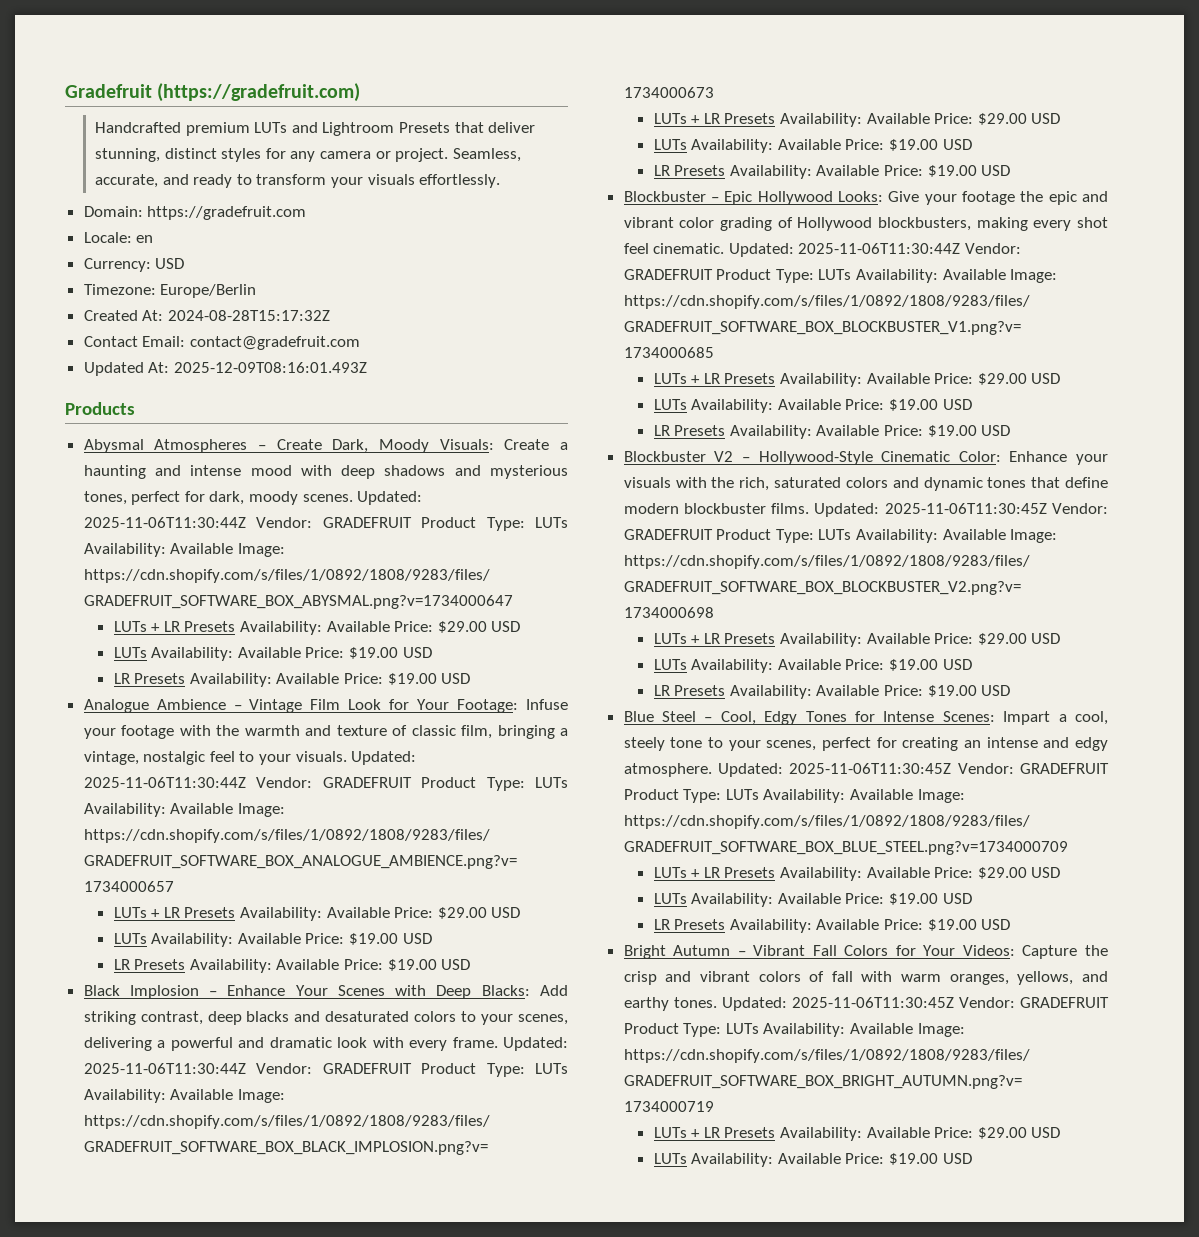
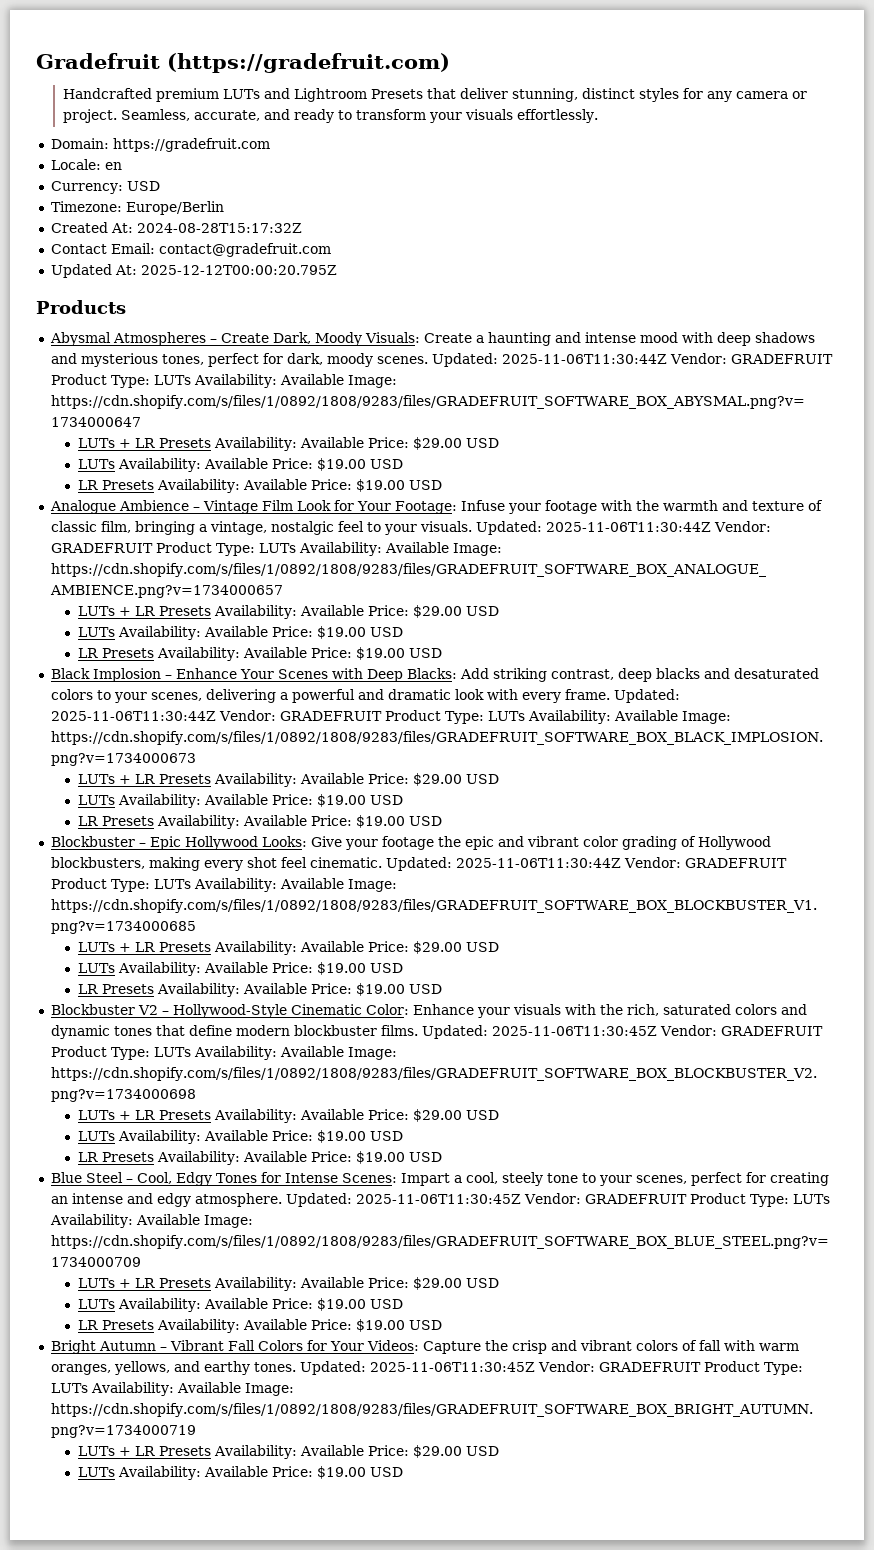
[173,362,367,373] 2025-12-09T08:16:01.493Z -> [140,265,337,275] 2025-12-12T00:00:20.795Z

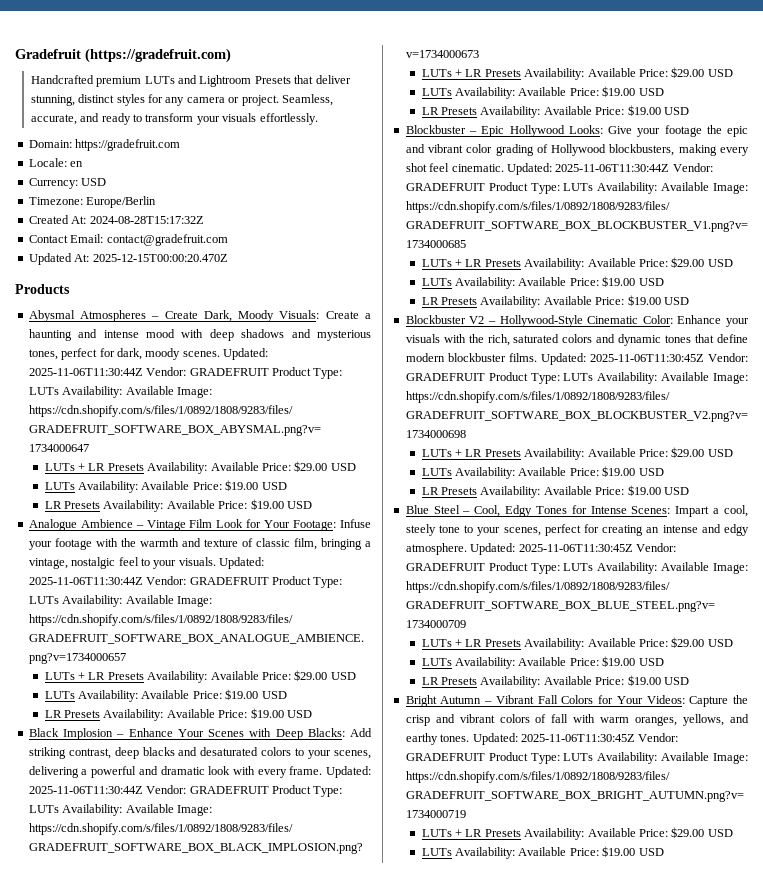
[140,265,337,275] 2025-12-12T00:00:20.795Z -> [92,254,228,262] 2025-12-15T00:00:20.470Z

